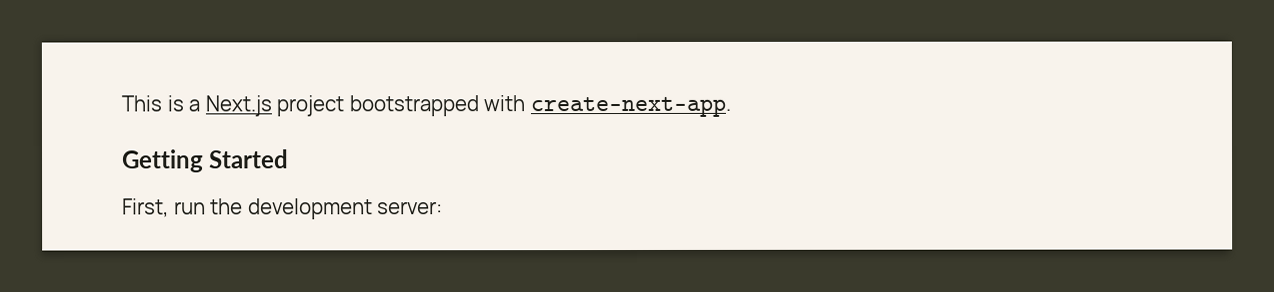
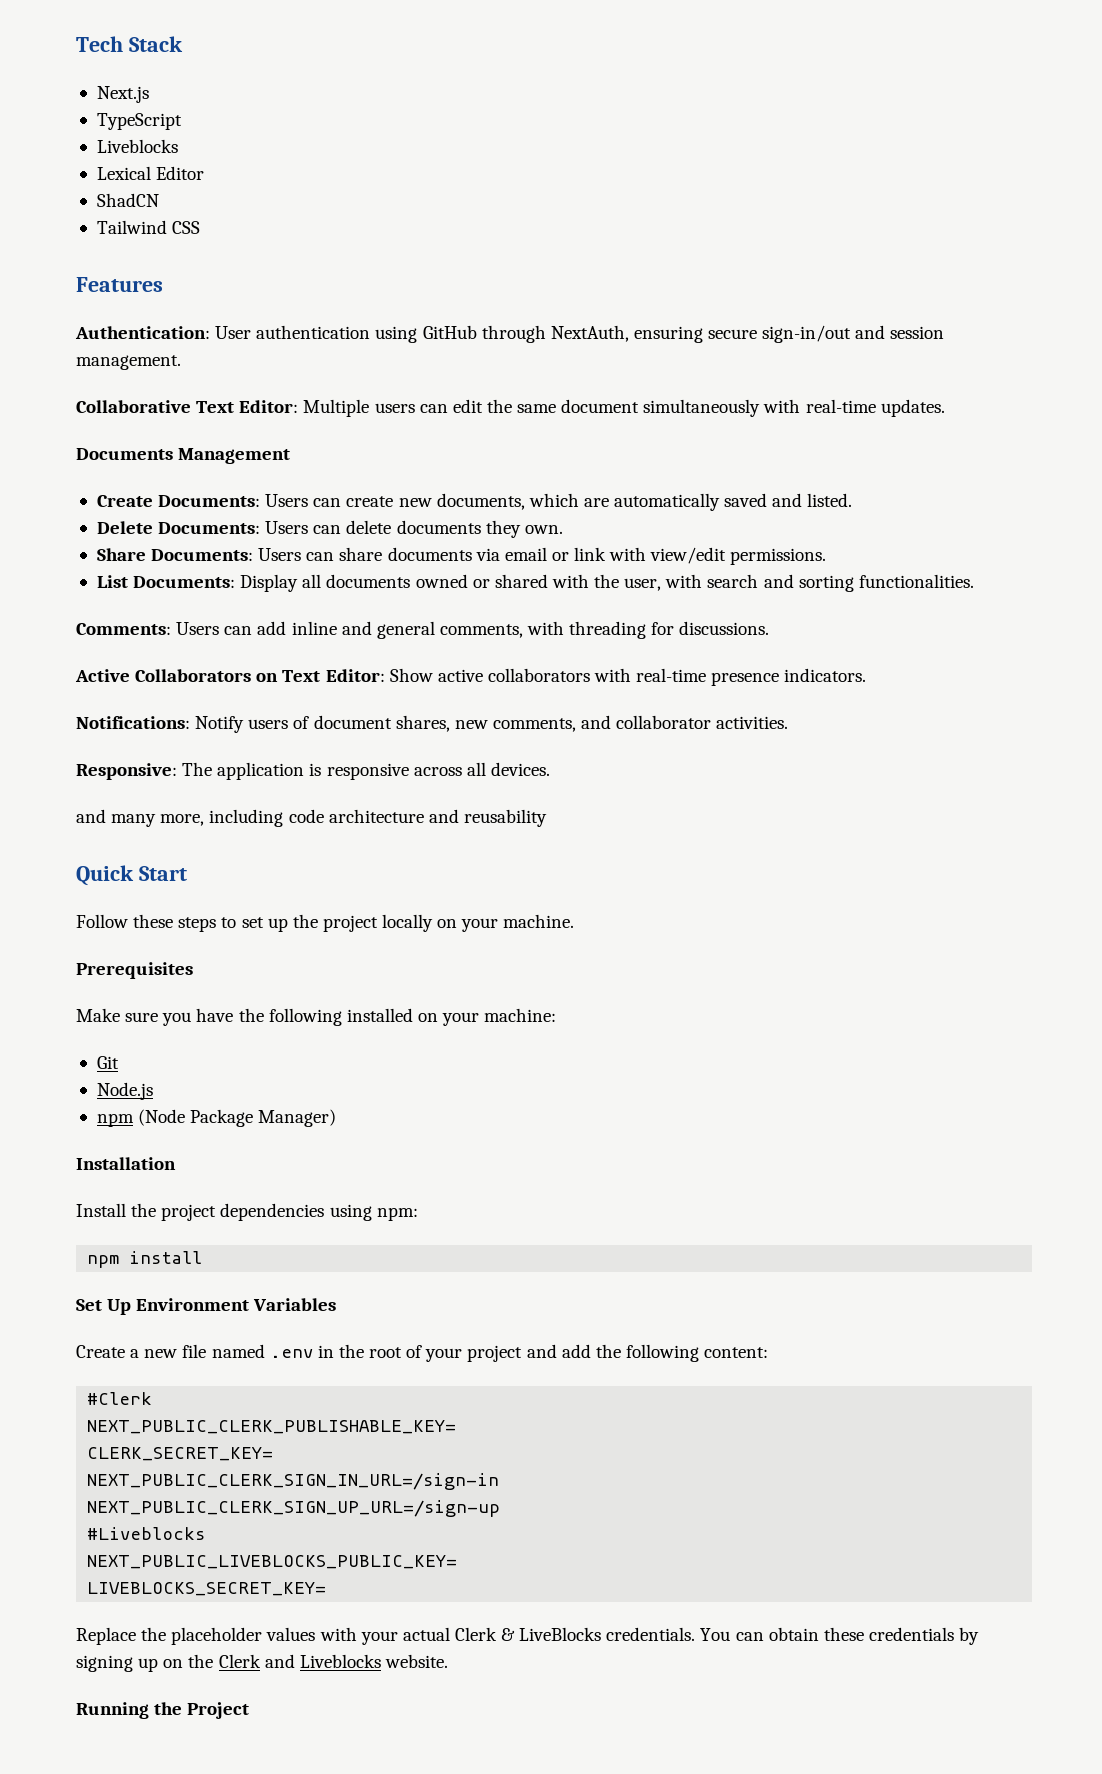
[121,95,731,118] [122,149,290,173] [122,198,444,220] This is a Next.js project bootstrapped with create-next-app. // Getting Started // First, run the development server: -> [76,36,183,52] [96,86,149,103] [96,113,182,130] [96,139,178,153] [96,166,205,180] [96,193,159,207] [96,220,201,234] [76,277,163,292] [75,325,945,343] [76,355,181,370] [76,399,945,417] [76,448,291,464] [96,493,853,511] [96,520,563,538] [96,547,827,565] [96,574,974,592] [76,621,770,639] [75,668,867,686] [76,715,789,733] [76,762,550,780] [76,809,547,827] [76,865,187,886] [76,914,575,932] [76,962,193,979] [76,1008,557,1026] [96,1056,119,1069] [96,1082,153,1100] [96,1109,337,1127] [76,1157,176,1170] [76,1203,418,1221] [87,1251,203,1268] [76,1298,337,1315] [76,1344,769,1362] [87,1392,153,1405] [87,1420,457,1434] [87,1447,274,1461] [87,1473,500,1490] [87,1500,501,1517] [87,1527,206,1540] [87,1555,458,1569] [87,1582,327,1596] [76,1627,980,1645] [76,1654,448,1672] [76,1702,250,1719] Tech Stack // Next.js // TypeScript // Liveblocks // Lexical Editor // ShadCN // Tailwind CSS // Features // Authentication: User authentication using GitHub through NextAuth, ensuring secure sign-in/out and session management. // Collaborative Text Editor: Multiple users can edit the same document simultaneously with real-time updates. // Documents Management // Create Documents: Users can create new documents, which are automatically saved and listed. // Delete Documents: Users can delete documents they own. // Share Documents: Users can share documents via email or link with view/edit permissions. // List Documents: Display all documents owned or shared with the user, with search and sorting functionalities. // Comments: Users can add inline and general comments, with threading for discussions. // Active Collaborators on Text Editor: Show active collaborators with real-time presence indicators. // Notifications: Notify users of document shares, new comments, and collaborator activities. // Responsive: The application is responsive across all devices. // and many more, including code architecture and reusability // Quick Start // Follow these steps to set up the project locally on your machine. // Prerequisites // Make sure you have the following installed on your machine: // Git // Node.js // npm (Node Package Manager) // Installation // Install the project dependencies using npm: // npm install // Set Up Environment Variables // Create a new file named .env in the root of your project and add the following content: // #Clerk // NEXT_PUBLIC_CLERK_PUBLISHABLE_KEY= // CLERK_SECRET_KEY= // NEXT_PUBLIC_CLERK_SIGN_IN_URL=/sign-in // NEXT_PUBLIC_CLERK_SIGN_UP_URL=/sign-up // #Liveblocks // NEXT_PUBLIC_LIVEBLOCKS_PUBLIC_KEY= // LIVEBLOCKS_SECRET_KEY= // Replace the placeholder values with your actual Clerk & LiveBlocks credentials. You can obtain these credentials by signing up on the Clerk and Liveblocks website. // Running the Project

